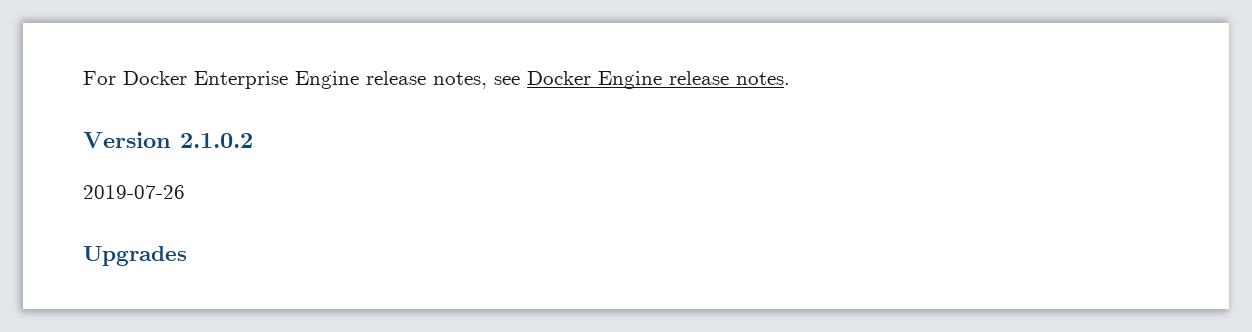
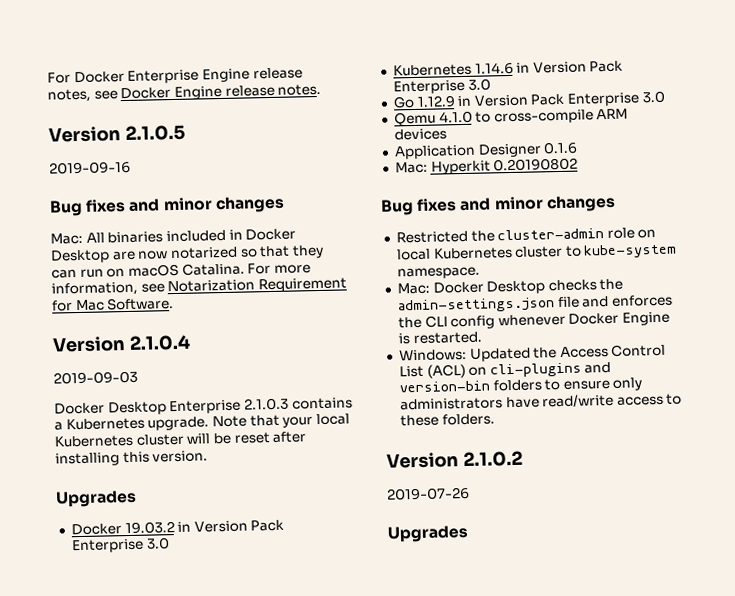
(790, 78) none -> [48,124,186,143] [49,160,131,175] [49,195,285,217] [50,228,297,245] [50,244,324,264] [51,262,311,279] [51,277,347,297] [51,297,175,312] [52,334,191,353] [53,370,138,385] [54,397,353,416] [54,413,350,431] [54,431,307,448] [55,450,209,467] [55,489,137,508] [70,519,285,536] [70,537,170,554] [392,60,624,77] [392,78,491,95] [392,90,666,109] [393,108,629,127] [393,128,447,141] [393,141,579,160] [394,157,579,175] [380,194,616,216] [395,227,657,244] [395,243,678,261] [396,266,480,280] [396,278,624,295] [397,294,673,314] [397,311,671,330] [397,331,482,345] [398,343,667,362] [398,361,612,379] [398,377,643,393] [399,393,683,411] [399,413,495,427] // Version 2.1.0.5 // 2019-09-16 // Bug fixes and minor changes // Mac: All binaries included in Docker Desktop are now notarized so that they can run on macOS Catalina. For more information, see Notarization Requirement for Mac Software. // Version 2.1.0.4 // 2019-09-03 // Docker Desktop Enterprise 2.1.0.3 contains a Kubernetes upgrade. Note that your local Kubernetes cluster will be reset after installing this version. // Upgrades // Docker 19.03.2 in Version Pack Enterprise 3.0 // Kubernetes 1.14.6 in Version Pack Enterprise 3.0 // Go 1.12.9 in Version Pack Enterprise 3.0 // Qemu 4.1.0 to cross-compile ARM devices // Application Designer 0.1.6 // Mac: Hyperkit 0.20190802 // Bug fixes and minor changes // Restricted the cluster-admin role on local Kubernetes cluster to kube-system namespace. // Mac: Docker Desktop checks the admin-settings.json file and enforces the CLI config whenever Docker Engine is restarted. // Windows: Updated the Access Control List (ACL) on cli-plugins and version-bin folders to ensure only administrators have read/write access to these folders.

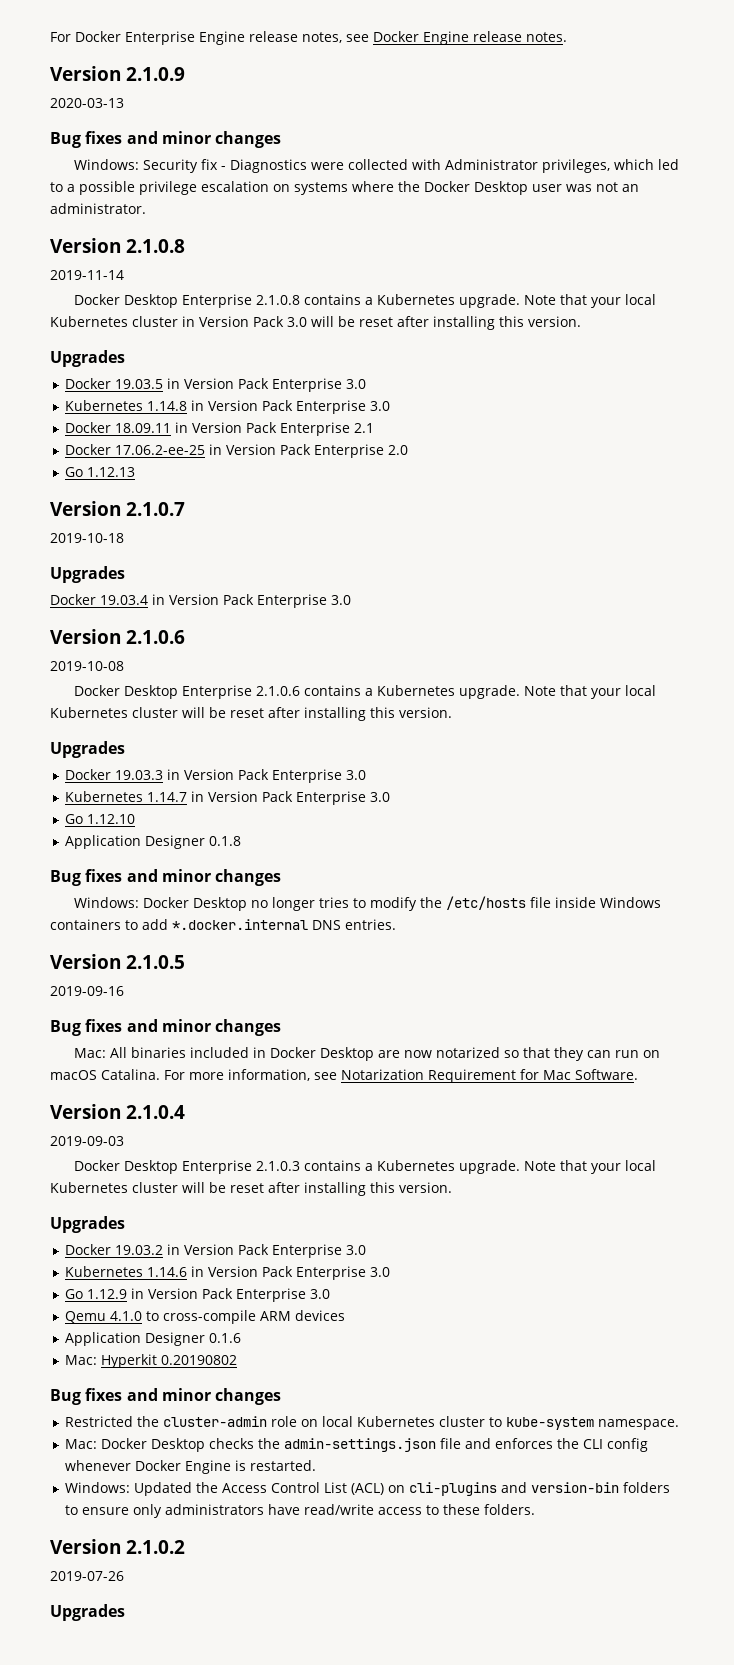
(322, 89) none -> [50,66,186,81] [50,98,124,108] [50,131,282,148] [73,159,679,173] [50,181,639,195] [50,203,146,214] [50,238,186,253] [50,270,124,280] [73,294,656,308] [50,316,581,330] [50,350,125,367] [65,378,367,392] [65,400,391,414] [65,422,375,436] [65,444,409,458] [65,467,136,477] [50,501,186,516] [50,533,124,543] [50,566,125,583] [50,594,351,608] [50,629,186,644] [50,661,124,671] [73,685,656,699] [50,707,452,721] [50,741,125,758] [65,769,367,783] [65,791,391,805] [65,814,136,824] [65,835,242,849] [50,869,282,886] [73,896,661,911] [50,919,396,930] // Version 2.1.0.9 // 2020-03-13 // Bug fixes and minor changes // Windows: Security fix - Diagnostics were collected with Administrator privileges, which led to a possible privilege escalation on systems where the Docker Desktop user was not an administrator. // Version 2.1.0.8 // 2019-11-14 // Docker Desktop Enterprise 2.1.0.8 contains a Kubernetes upgrade. Note that your local Kubernetes cluster in Version Pack 3.0 will be reset after installing this version. // Upgrades // Docker 19.03.5 in Version Pack Enterprise 3.0 // Kubernetes 1.14.8 in Version Pack Enterprise 3.0 // Docker 18.09.11 in Version Pack Enterprise 2.1 // Docker 17.06.2-ee-25 in Version Pack Enterprise 2.0 // Go 1.12.13 // Version 2.1.0.7 // 2019-10-18 // Upgrades // Docker 19.03.4 in Version Pack Enterprise 3.0 // Version 2.1.0.6 // 2019-10-08 // Docker Desktop Enterprise 2.1.0.6 contains a Kubernetes upgrade. Note that your local Kubernetes cluster will be reset after installing this version. // Upgrades // Docker 19.03.3 in Version Pack Enterprise 3.0 // Kubernetes 1.14.7 in Version Pack Enterprise 3.0 // Go 1.12.10 // Application Designer 0.1.8 // Bug fixes and minor changes // Windows: Docker Desktop no longer tries to modify the /etc/hosts file inside Windows containers to add *.docker.internal DNS entries.

